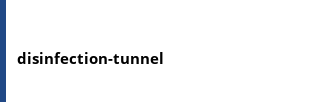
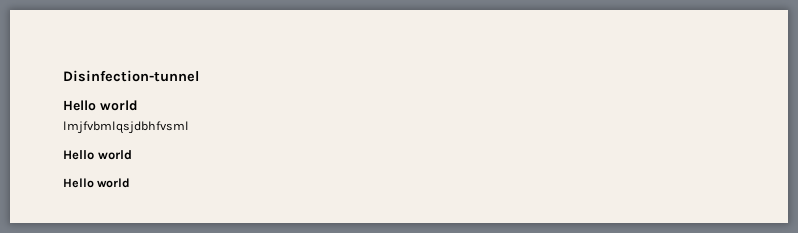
[17,52,164,64] disinfection-tunnel -> [63,70,199,82] [63,100,138,111] [63,121,189,134] [63,150,132,160] [63,178,131,188] Disinfection-tunnel // Hello world // lmjfvbmlqsjdbhfvsml // Hello world // Hello world

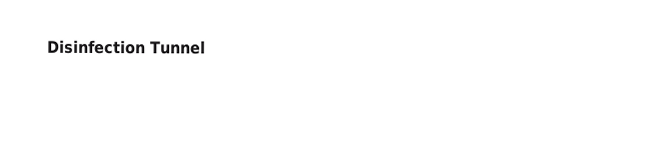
[63,70,199,82] [63,100,138,111] [63,121,189,134] [63,150,132,160] [63,178,131,188] Disinfection-tunnel // Hello world // lmjfvbmlqsjdbhfvsml // Hello world // Hello world -> [47,39,206,55] Disinfection Tunnel

